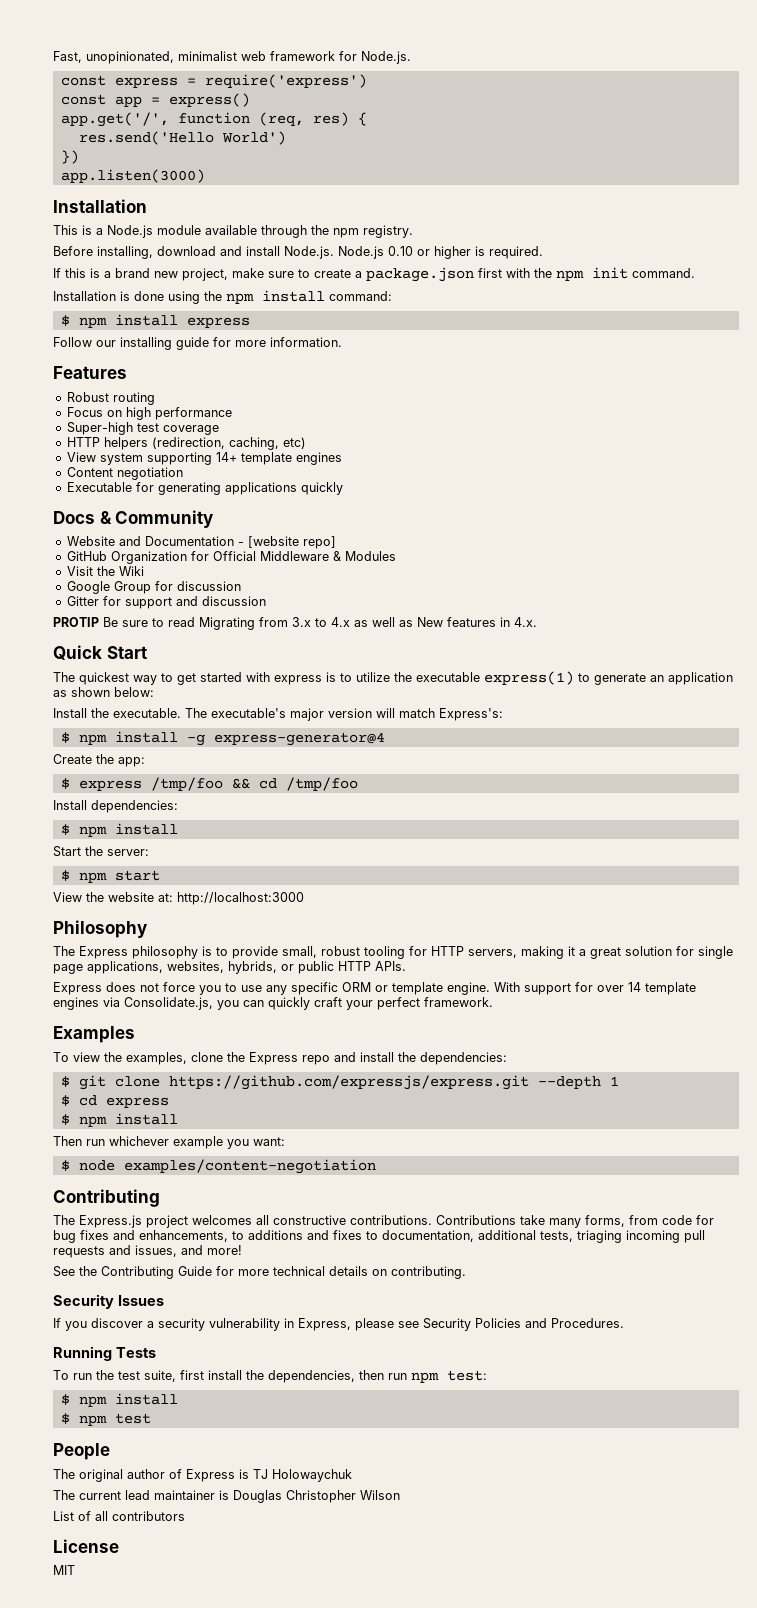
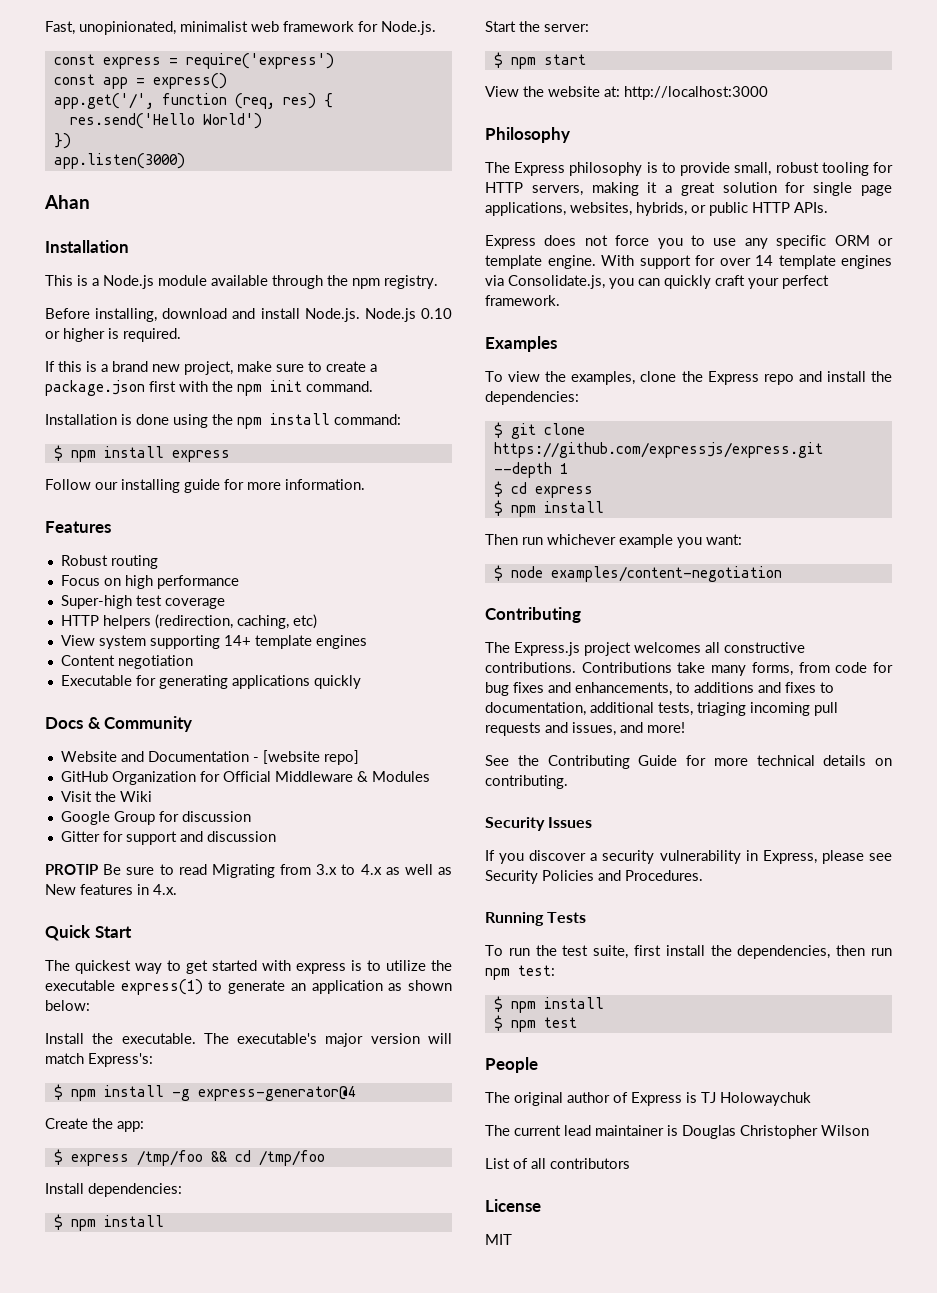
(205, 176) none -> [44,195,90,209] // Ahan

